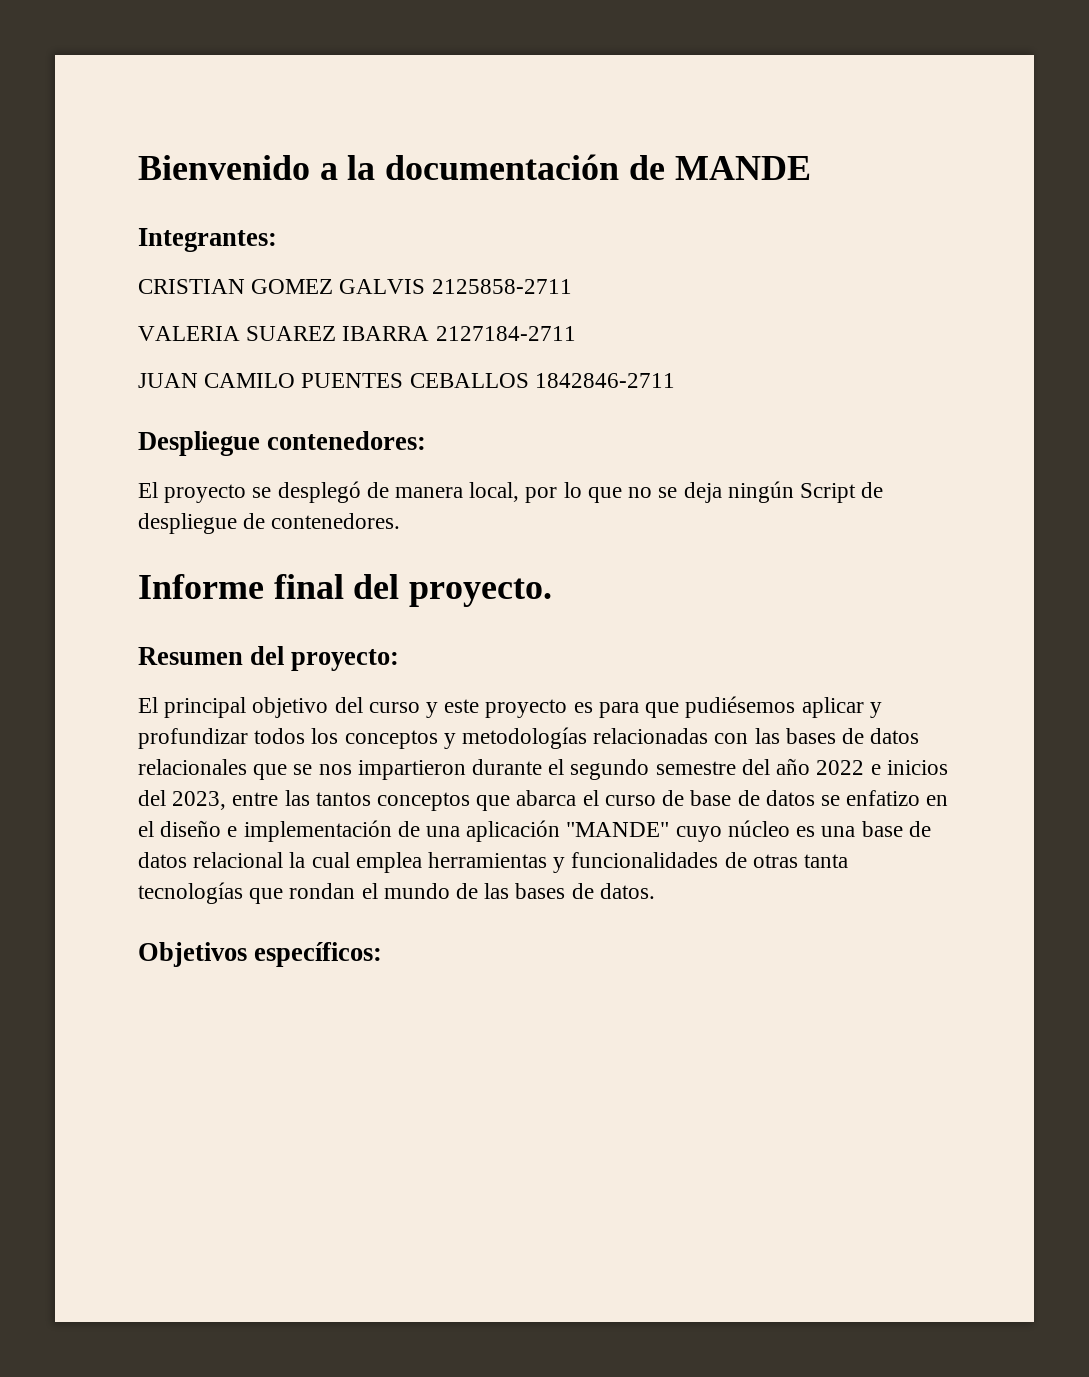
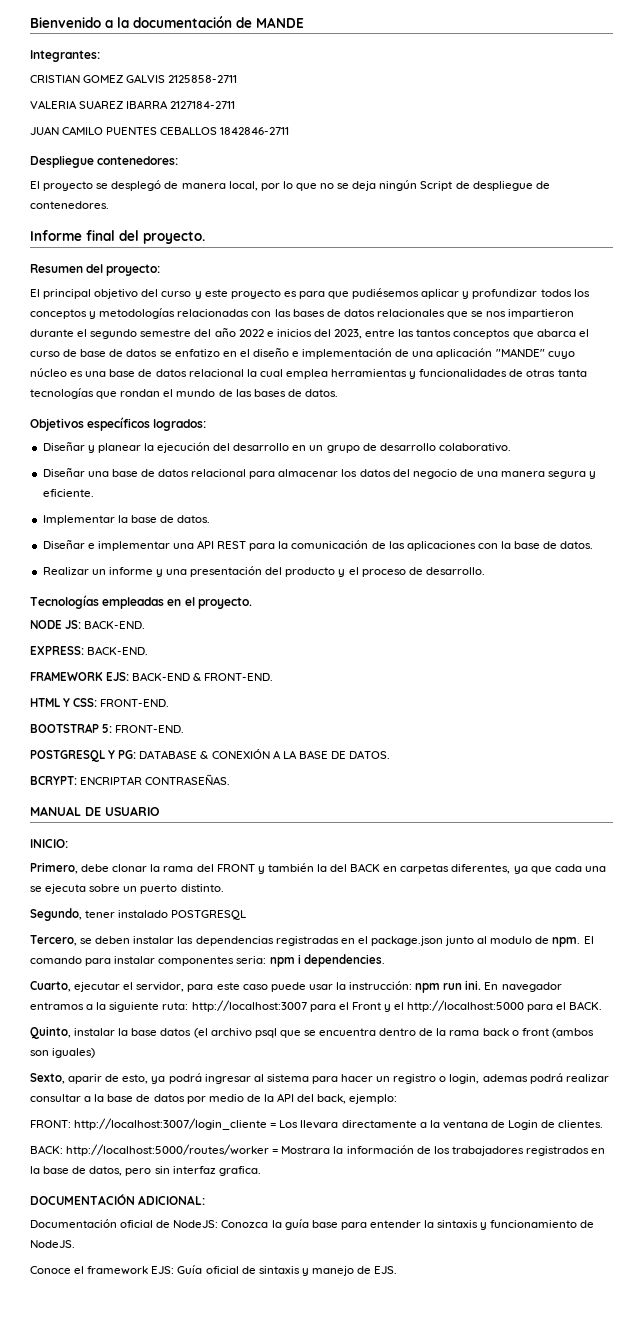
[254,942,383,967] específicos: -> [87,417,207,431] [42,442,511,453] [42,468,597,479] [42,489,94,497] [42,515,211,525] [42,540,594,551] [42,566,485,577] [30,595,252,609] [30,620,146,629] [30,646,149,655] [30,671,274,681] [30,698,170,707] [30,723,185,733] [30,748,391,762] [30,774,231,785] [30,806,159,816] [30,839,68,848] [30,862,606,874] [30,884,224,894] [30,908,247,921] [30,935,594,947] [30,954,385,967] [30,980,562,993] [30,1000,603,1012] [30,1026,594,1039] [30,1048,96,1058] [30,1073,609,1084] [30,1093,398,1104] [30,1118,604,1130] [30,1144,606,1156] [30,1166,261,1176] [30,1194,206,1205] [30,1219,595,1230] [30,1240,75,1248] [30,1265,398,1276] específicos logrados: // Diseñar y planear la ejecución del desarrollo en un grupo de desarrollo colaborativo. // Diseñar una base de datos relacional para almacenar los datos del negocio de una manera segura y eficiente. // Implementar la base de datos. // Diseñar e implementar una API REST para la comunicación de las aplicaciones con la base de datos. // Realizar un informe y una presentación del producto y el proceso de desarrollo. // Tecnologías empleadas en el proyecto. // NODE JS: BACK-END. // EXPRESS: BACK-END. // FRAMEWORK EJS: BACK-END & FRONT-END. // HTML Y CSS: FRONT-END. // BOOTSTRAP 5: FRONT-END. // POSTGRESQL Y PG: DATABASE & CONEXIÓN A LA BASE DE DATOS. // BCRYPT: ENCRIPTAR CONTRASEÑAS. // MANUAL DE USUARIO // INICIO: // Primero, debe clonar la rama del FRONT y también la del BACK en carpetas diferentes, ya que cada una se ejecuta sobre un puerto distinto. // Segundo, tener instalado POSTGRESQL // Tercero, se deben instalar las dependencias registradas en el package.json junto al modulo de npm. El comando para instalar componentes seria: npm i dependencies. // Cuarto, ejecutar el servidor, para este caso puede usar la instrucción: npm run ini. En navegador entramos a la siguiente ruta: http://localhost:3007 para el Front y el http://localhost:5000 para el BACK. // Quinto, instalar la base datos (el archivo psql que se encuentra dentro de la rama back o front (ambos son iguales) // Sexto, aparir de esto, ya podrá ingresar al sistema para hacer un registro o login, ademas podrá realizar consultar a la base de datos por medio de la API del back, ejemplo: // FRONT: http://localhost:3007/login_cliente = Los llevara directamente a la ventana de Login de clientes. // BACK: http://localhost:5000/routes/worker = Mostrara la información de los trabajadores registrados en la base de datos, pero sin interfaz grafica. // DOCUMENTACIÓN ADICIONAL: // Documentación oficial de NodeJS: Conozca la guía base para entender la sintaxis y funcionamiento de NodeJS. // Conoce el framework EJS: Guía oficial de sintaxis y manejo de EJS.

